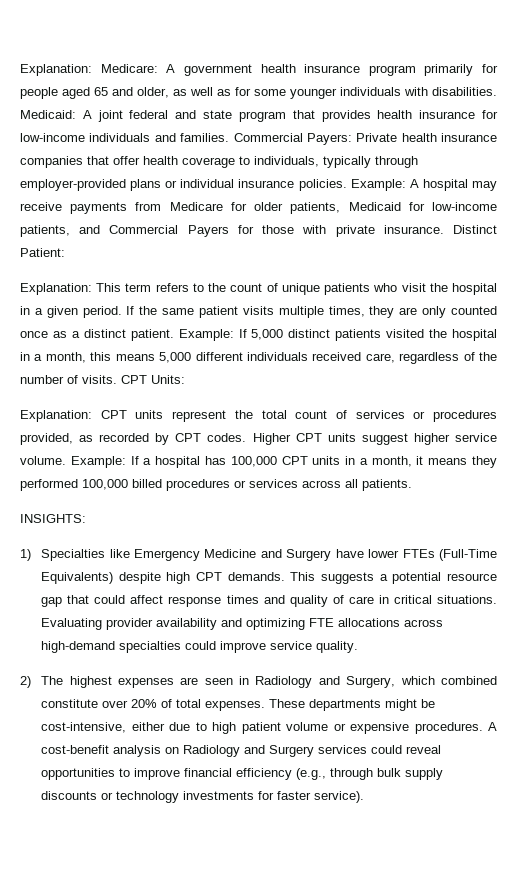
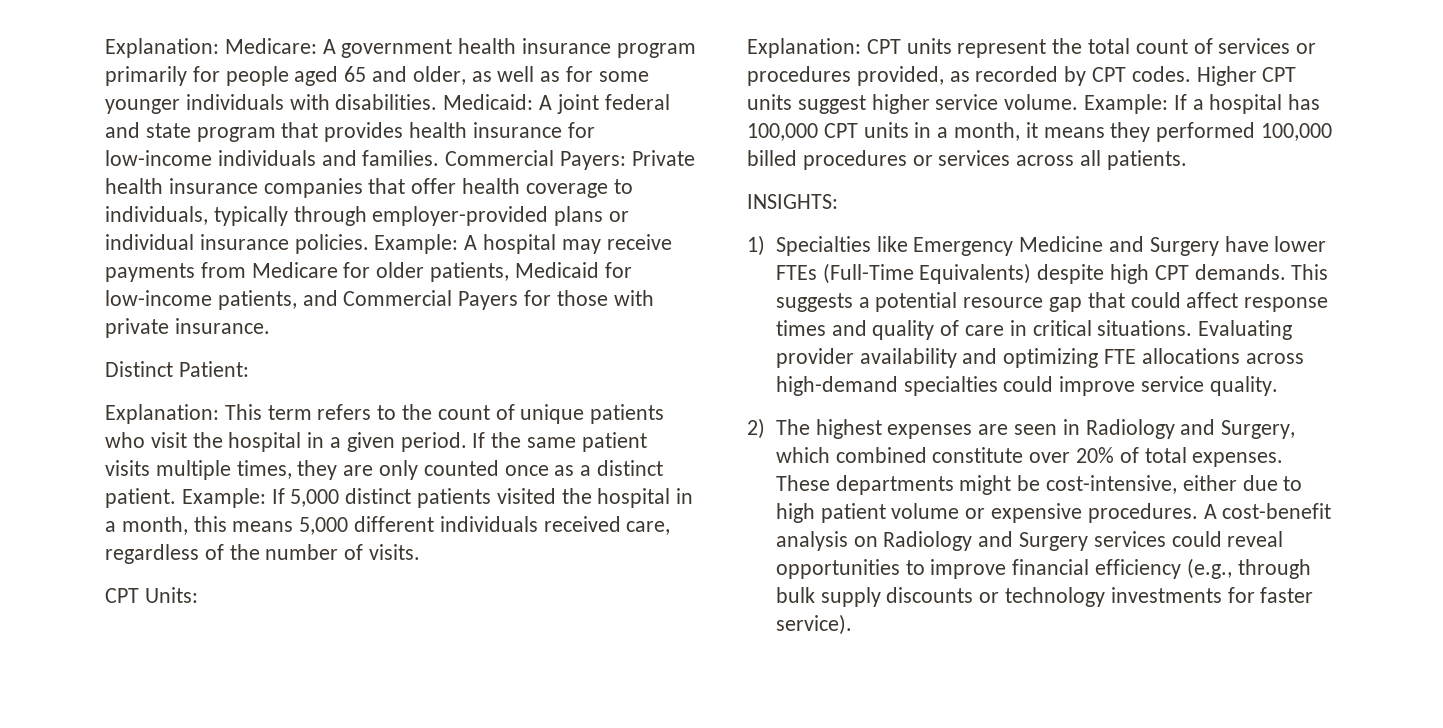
(444, 229) none -> (270, 326) //
(117, 379) none -> (421, 552) //

